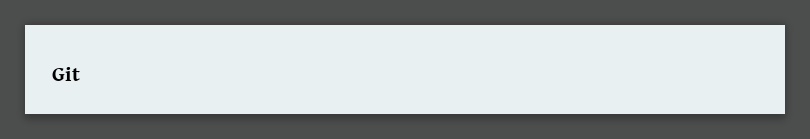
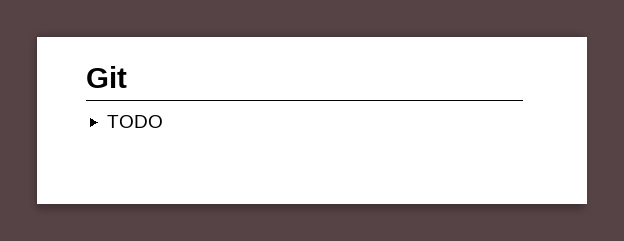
(80, 74) none -> [106,115,163,128] // TODO

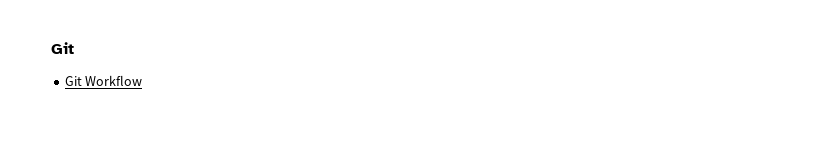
[106,115,163,128] TODO -> [64,75,143,86] Git Workflow

